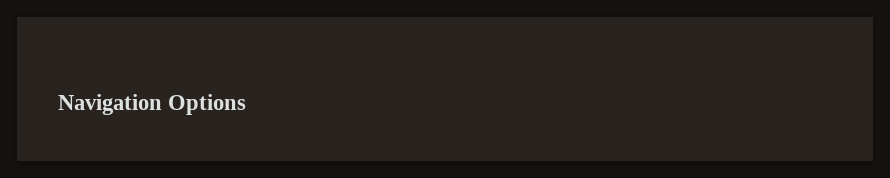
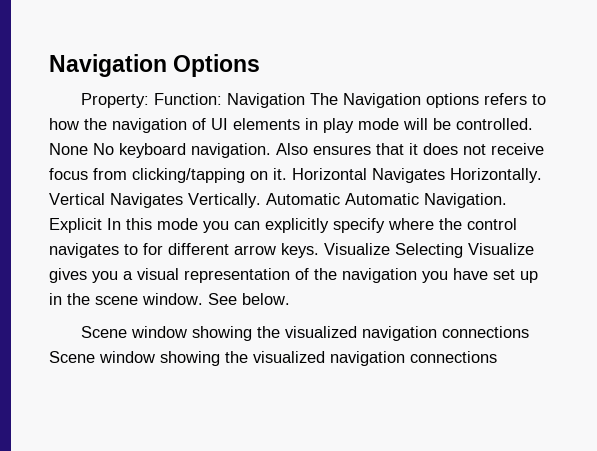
(247, 104) none -> [80,93,546,108] [49,118,533,133] [49,143,544,158] [49,168,542,183] [49,193,507,208] [49,218,517,233] [49,243,534,258] [49,268,538,283] [49,293,290,305] [80,326,529,341] [49,351,497,366] // Property: Function: Navigation The Navigation options refers to how the navigation of UI elements in play mode will be controlled. None No keyboard navigation. Also ensures that it does not receive focus from clicking/tapping on it. Horizontal Navigates Horizontally. Vertical Navigates Vertically. Automatic Automatic Navigation. Explicit In this mode you can explicitly specify where the control navigates to for different arrow keys. Visualize Selecting Visualize gives you a visual representation of the navigation you have set up in the scene window. See below. // Scene window showing the visualized navigation connections Scene window showing the visualized navigation connections

